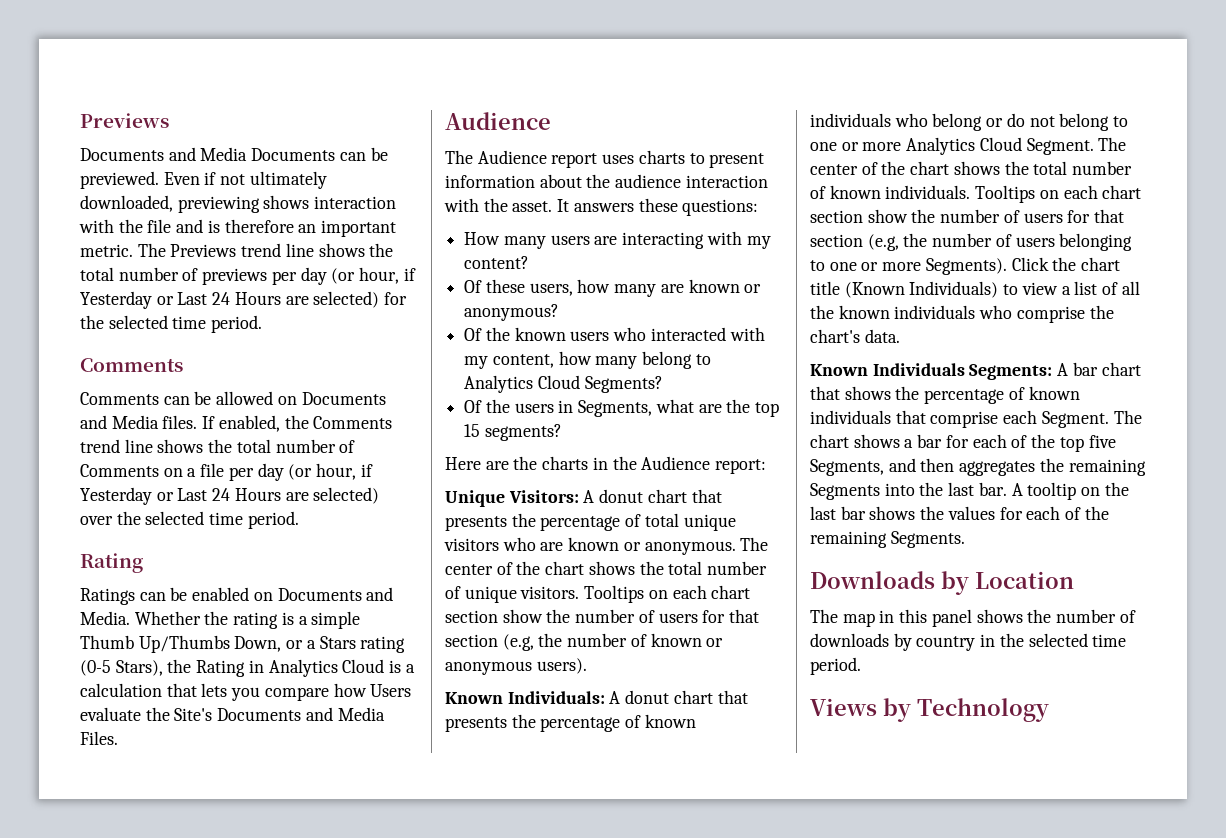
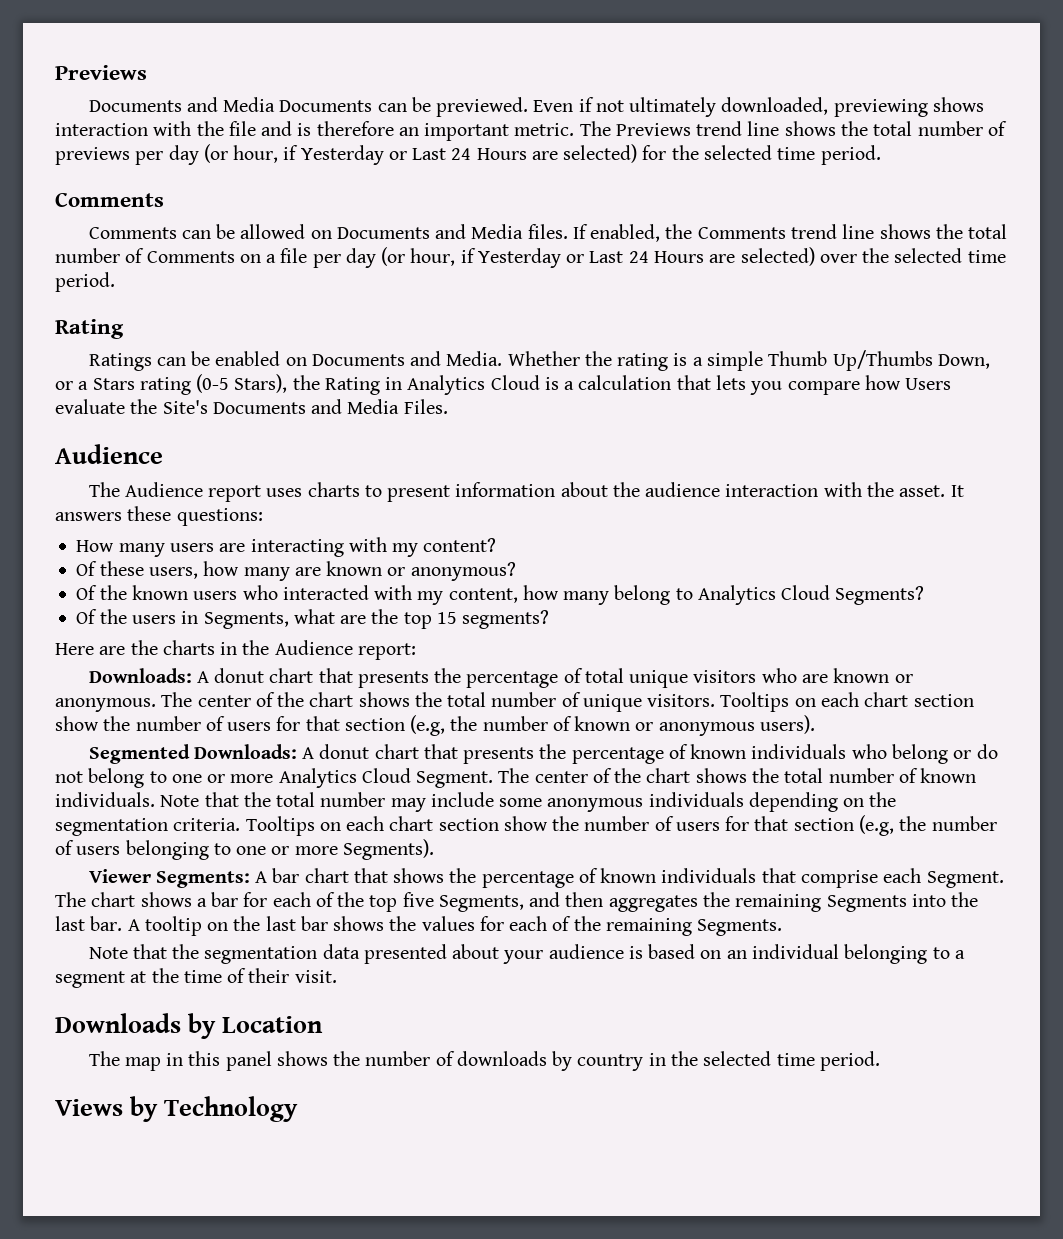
[445,490,579,507] Unique Visitors: -> [88,668,192,683] Downloads:
[445,691,605,704] Known Individuals: -> [88,744,297,764] Segmented Downloads:
(971, 192) none -> [160,792,897,812] [55,818,241,836] Note that the total number may include some anonymous individuals depending on the segmentation criteria.
[1011,257,1121,271] [810,281,1140,298] [810,305,1114,323] [810,329,900,343] [810,363,965,376] Click the chart title (Known Individuals) to view a list of all the known individuals who comprise the chart's data. // Known Individuals -> [88,869,151,883] // Viewer
(965, 539) none -> [88,944,965,964] [55,968,337,988] // Note that the segmentation data presented about your audience is based on an individual belonging to a segment at the time of their visit.

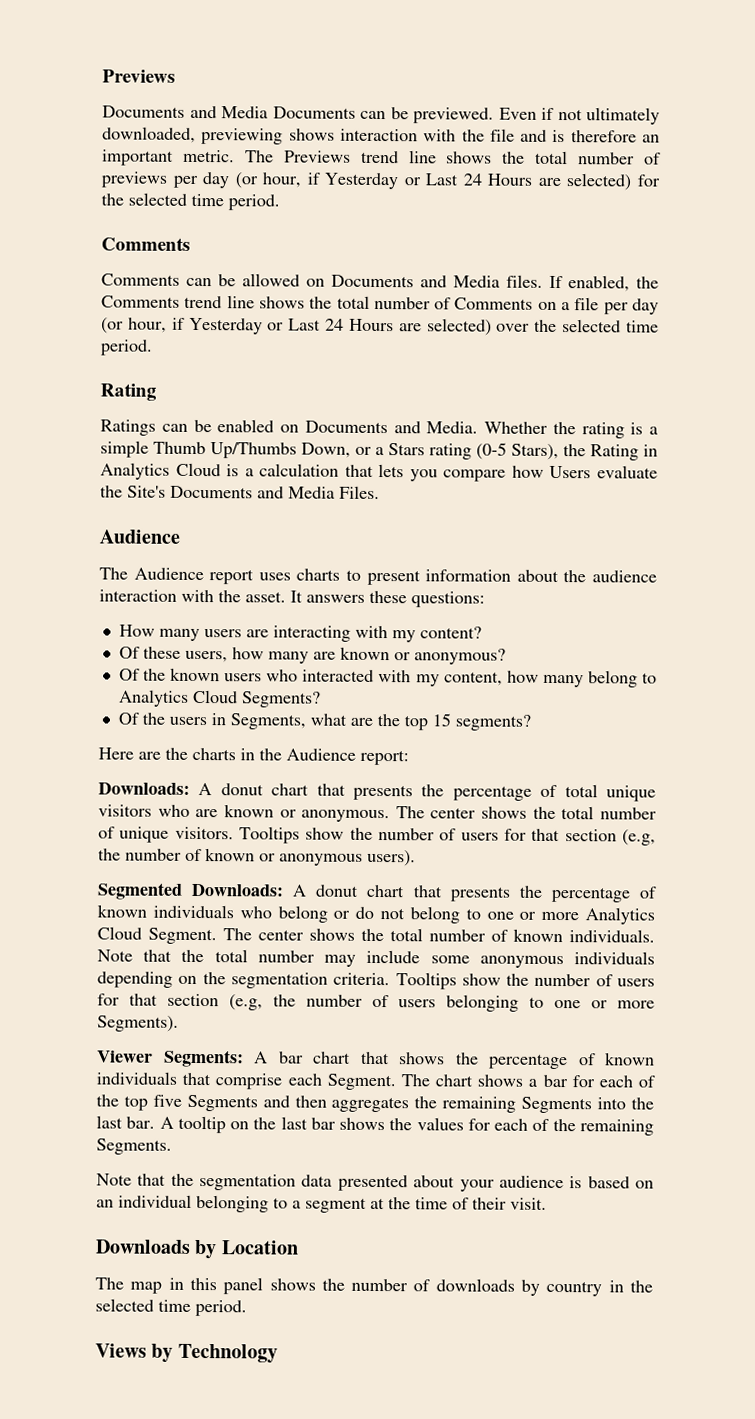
[255,692,354,707] of the chart -> (477, 813) none
[794,692,974,707] on each chart section -> (300, 835) none
[592,768,691,783] of the chart -> (304, 935) none
[319,816,499,831] on each chart section -> (457, 981) none
[438,895,524,912] Segments, -> [186,1094,258,1112] Segments

